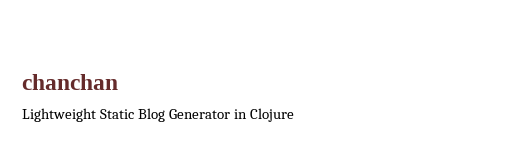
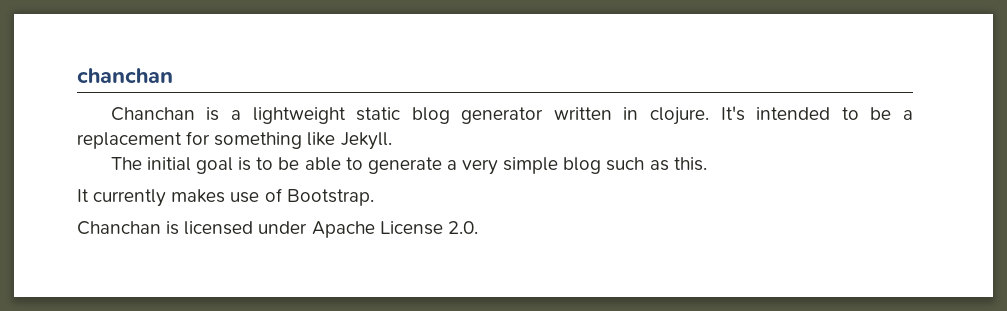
[22,108,294,122] Lightweight Static Blog Generator in Clojure -> [110,106,913,125] [77,131,392,150] [110,157,707,175] [77,188,374,207] [77,221,478,238] Chanchan is a lightweight static blog generator written in clojure. It's intended to be a replacement for something like Jekyll. // The initial goal is to be able to generate a very simple blog such as this. // It currently makes use of Bootstrap. // Chanchan is licensed under Apache License 2.0.

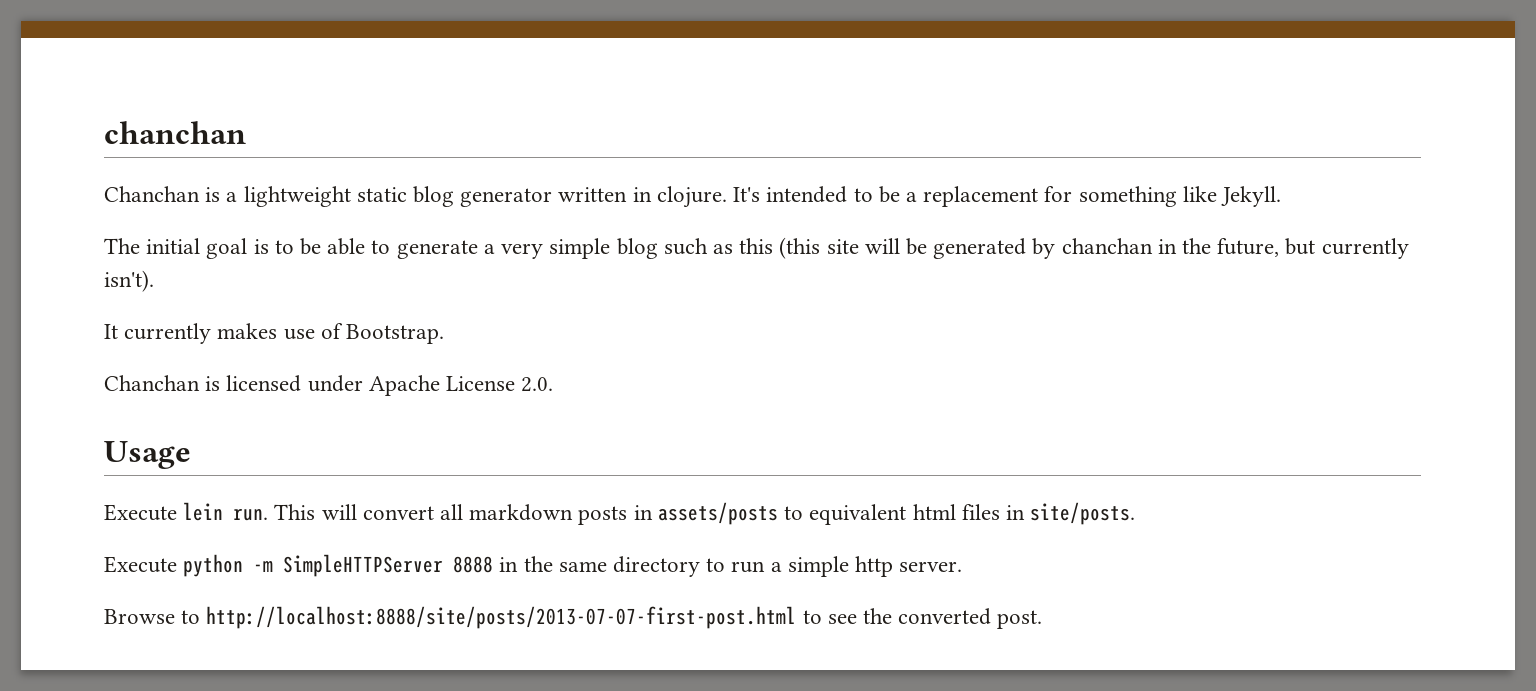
[673,157,707,171] this. -> [739,237,1409,259] [104,270,154,292] this (this site will be generated by chanchan in the future, but currently isn't).
(478, 227) none -> [104,441,191,469] [104,502,1136,525] [104,554,963,577] [104,606,1043,629] // Usage // Execute lein run. This will convert all markdown posts in assets/posts to equivalent html files in site/posts. // Execute python -m SimpleHTTPServer 8888 in the same directory to run a simple http server. // Browse to http://localhost:8888/site/posts/2013-07-07-first-post.html to see the converted post.

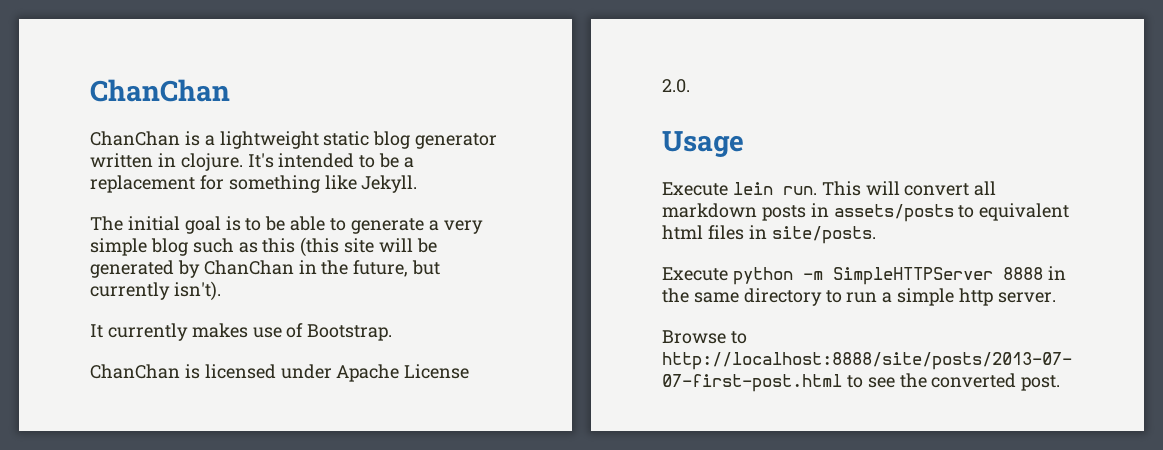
[104,121,246,144] [104,186,200,202] chanchan // Chanchan -> [90,79,230,102] [90,131,180,146] ChanChan // ChanChan
[1061,238,1153,254] chanchan -> [203,260,294,275] ChanChan
[104,375,200,391] Chanchan -> [90,364,180,379] ChanChan

